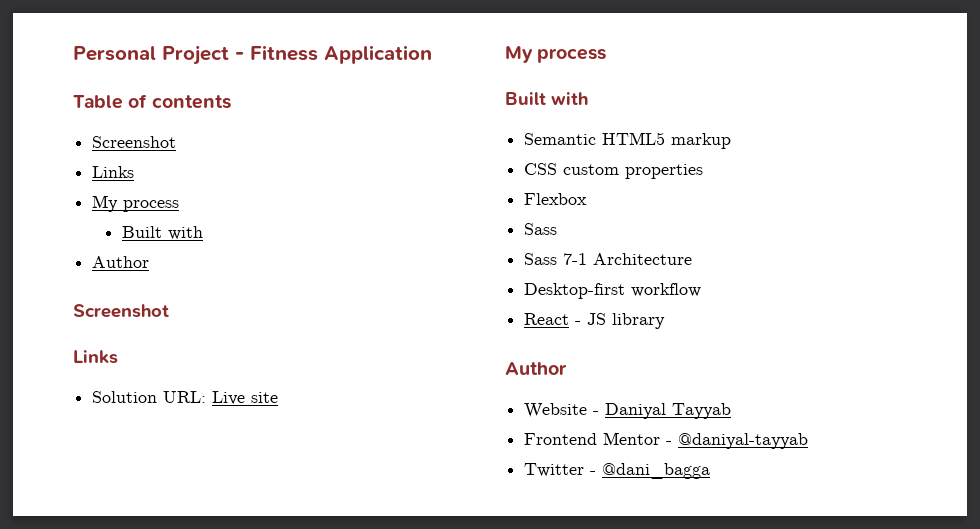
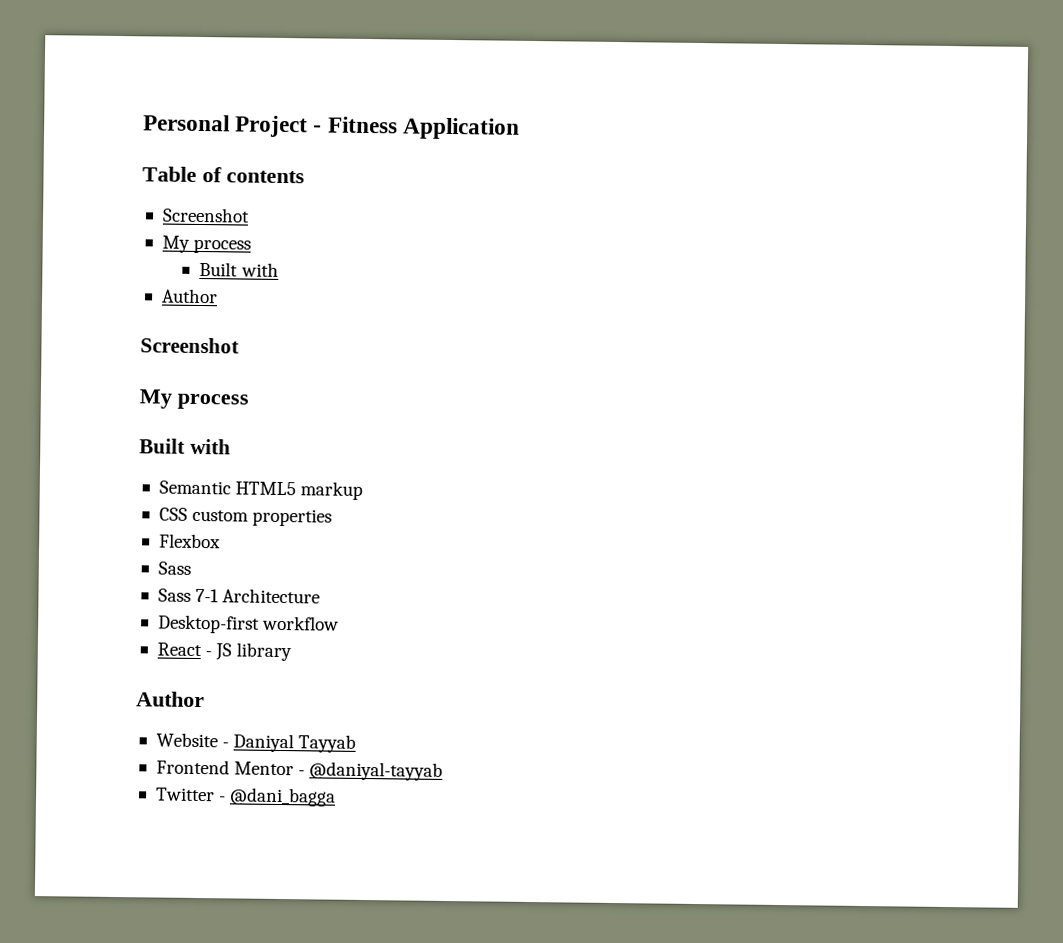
[92,166,135,178] // Links -> (250, 215) none
[73,350,118,364] [92,391,279,405] // Links // Solution URL: Live site -> (239, 345) none

